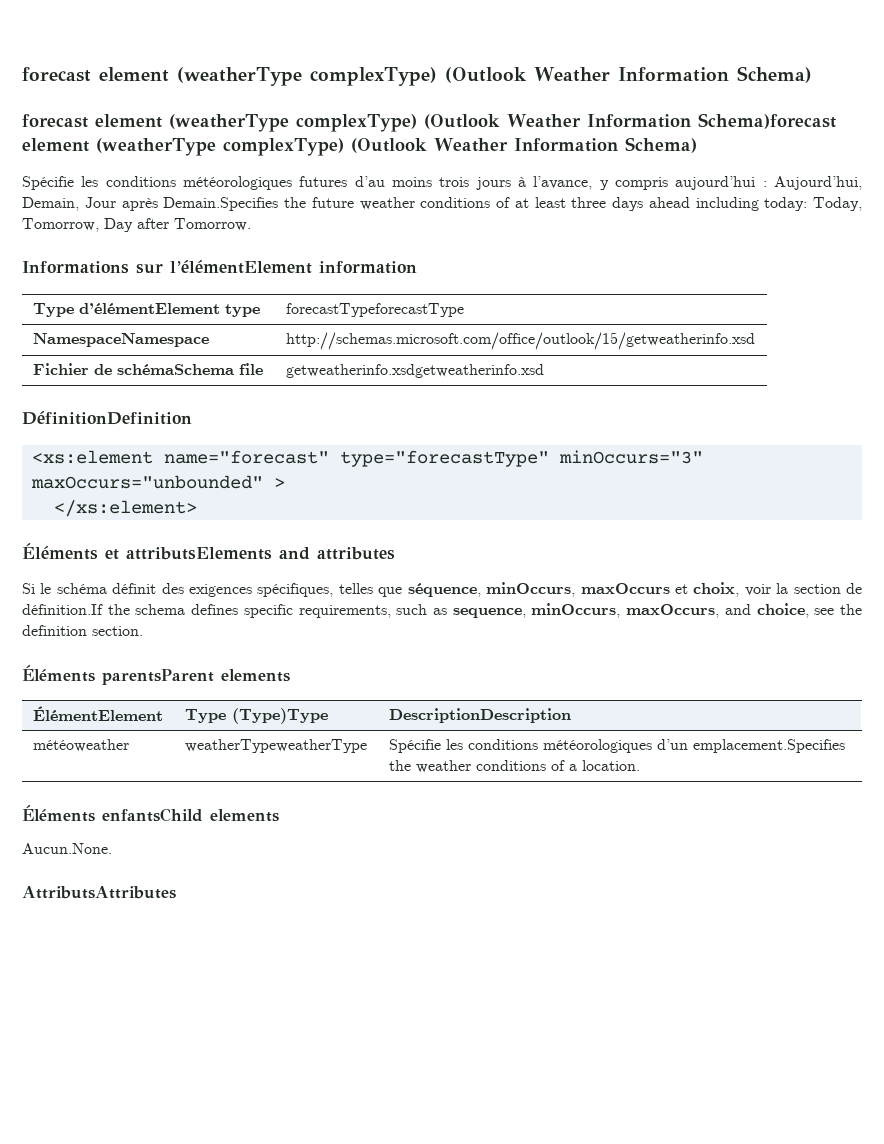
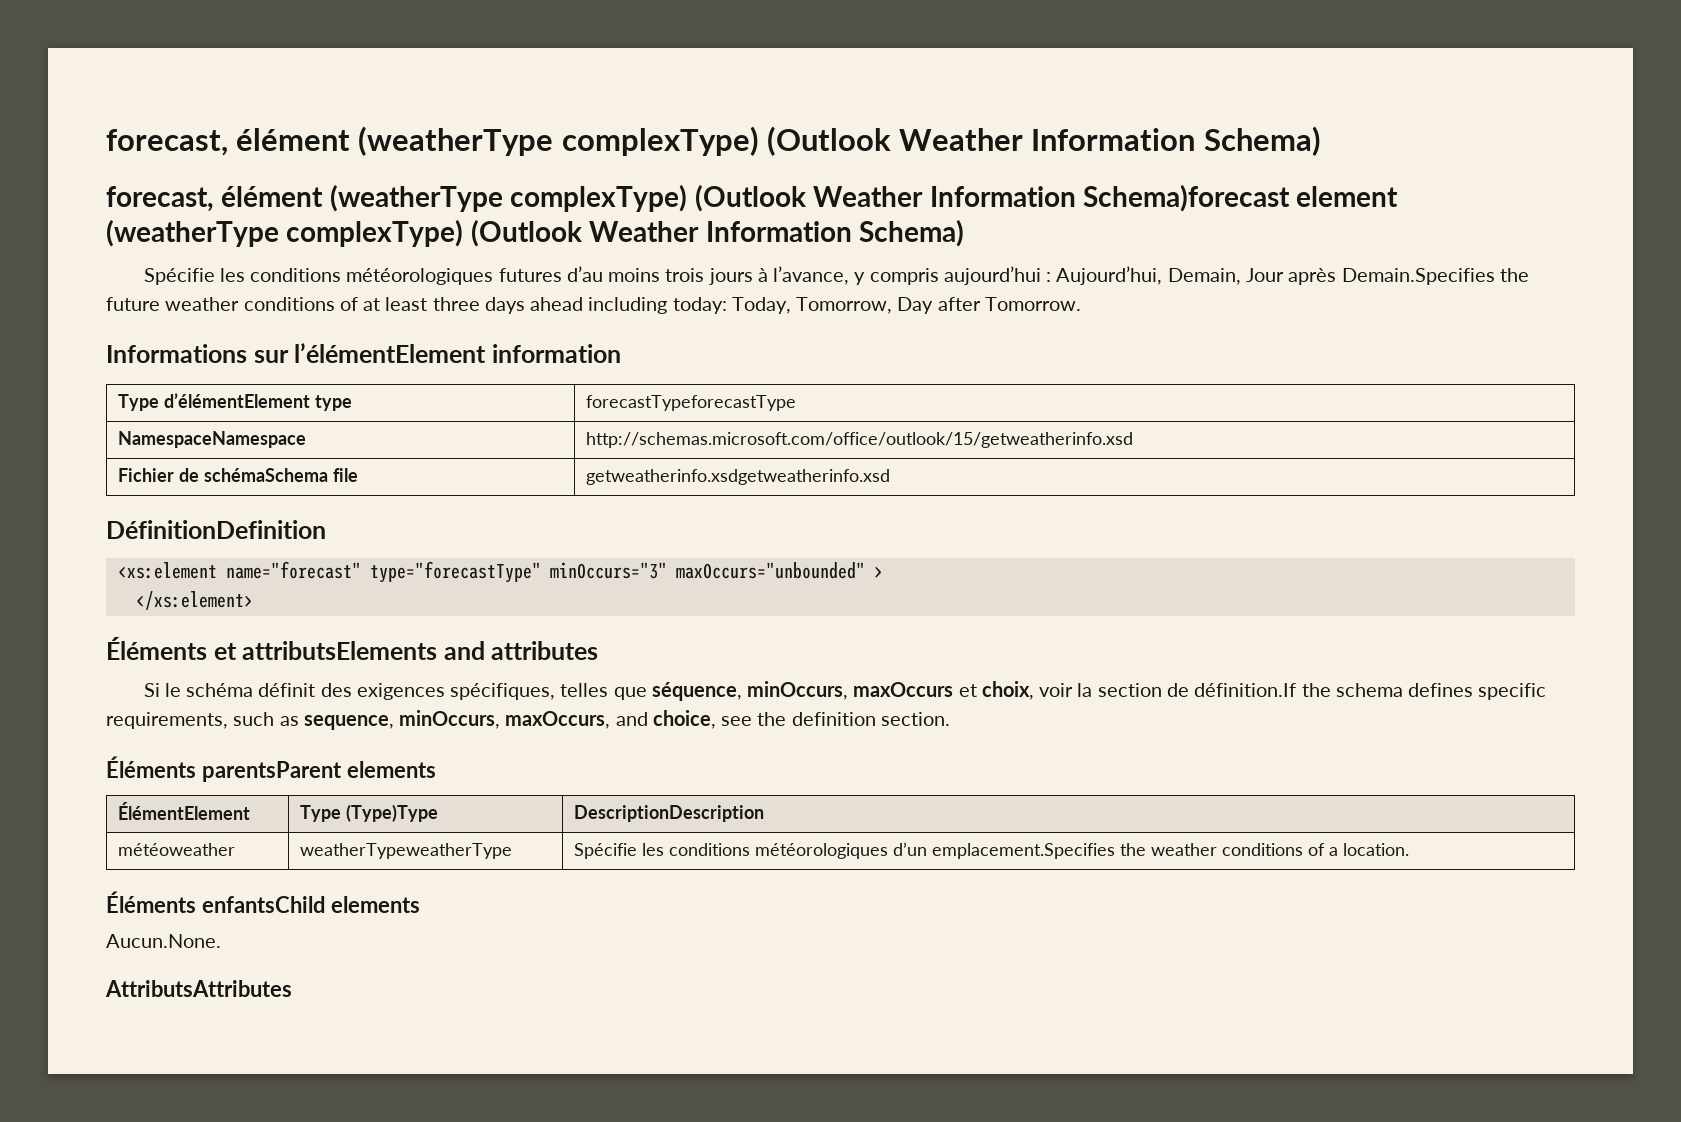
[22,66,812,86] [22,114,162,128] forecast element (weatherType complexType) (Outlook Weather Information Schema) // forecast element -> [106,126,1321,156] [106,186,324,212] forecast, élément (weatherType complexType) (Outlook Weather Information Schema) // forecast, élément

